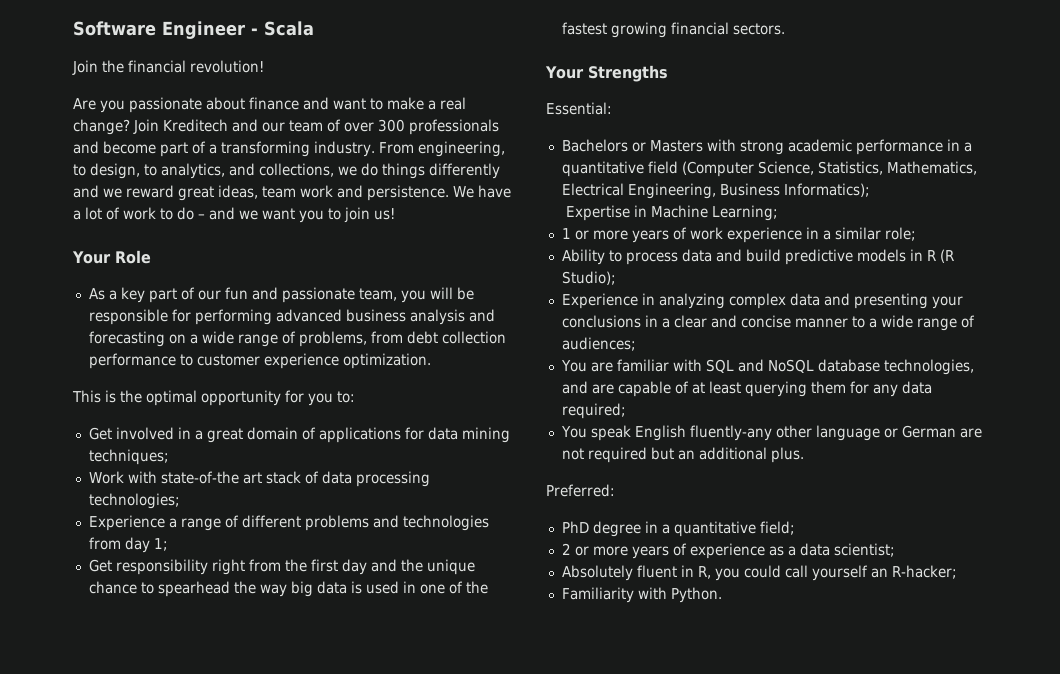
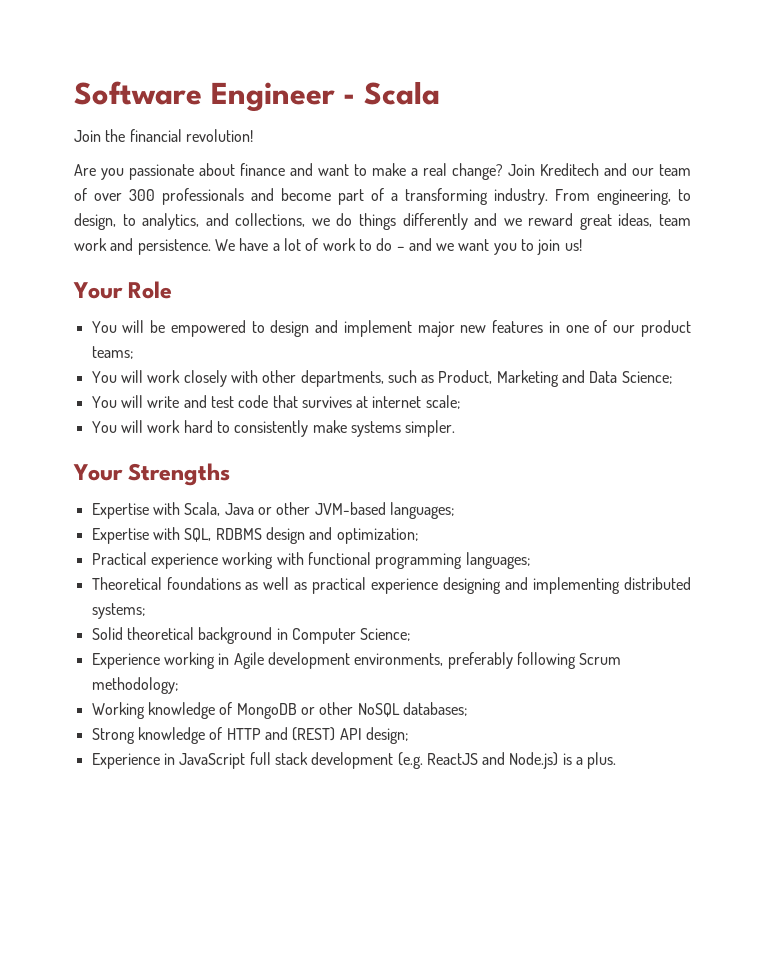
[88,287,474,303] [88,309,495,325] [88,331,506,347] [88,353,431,369] [72,390,355,406] [88,427,510,443] [88,449,169,465] [88,471,430,487] [88,493,180,509] [88,515,489,531] [88,537,168,553] [88,559,475,575] [88,581,488,597] [561,22,785,38] [545,65,668,82] [546,102,612,115] [561,139,972,155] [561,161,977,177] [561,183,870,199] [565,205,778,221] [561,227,916,243] [561,249,954,265] [561,271,616,285] [561,293,963,309] [561,315,975,331] [561,337,636,351] [560,359,974,375] [561,381,932,397] [561,403,626,419] [560,425,982,441] [561,447,804,463] [546,484,615,497] [561,521,795,537] [561,543,895,559] [561,565,957,581] [561,587,722,603] As a key part of our fun and passionate team, you will be responsible for performing advanced business analysis and forecasting on a wide range of problems, from debt collection performance to customer experience optimization. // This is the optimal opportunity for you to: // Get involved in a great domain of applications for data mining techniques; // Work with state-of-the art stack of data processing technologies; // Experience a range of different problems and technologies from day 1; // Get responsibility right from the first day and the unique chance to spearhead the way big data is used in one of the fastest growing financial sectors. // Your Strengths // Essential: // Bachelors or Masters with strong academic performance in a quantitative field (Computer Science, Statistics, Mathematics, Electrical Engineering, Business Informatics); // Expertise in Machine Learning; // 1 or more years of work experience in a similar role; // Ability to process data and build predictive models in R (R Studio); // Experience in analyzing complex data and presenting your conclusions in a clear and concise manner to a wide range of audiences; // You are familiar with SQL and NoSQL database technologies, and are capable of at least querying them for any data required; // You speak English fluently-any other language or German are not required but an additional plus. // Preferred: // PhD degree in a quantitative field; // 2 or more years of experience as a data scientist; // Absolutely fluent in R, you could call yourself an R-hacker; // Familiarity with Python. -> [91,320,691,337] [91,346,133,359] [91,370,672,387] [91,395,460,409] [91,420,456,437] [73,463,231,486] [91,502,454,519] [91,527,418,544] [91,552,530,569] [91,577,691,594] [91,603,145,619] [91,627,411,644] [91,652,622,669] [91,677,178,694] [91,702,467,719] [91,727,408,744] [91,752,617,769] You will be empowered to design and implement major new features in one of our product teams; // You will work closely with other departments, such as Product, Marketing and Data Science; // You will write and test code that survives at internet scale; // You will work hard to consistently make systems simpler. // Your Strengths // Expertise with Scala, Java or other JVM-based languages; // Expertise with SQL, RDBMS design and optimization; // Practical experience working with functional programming languages; // Theoretical foundations as well as practical experience designing and implementing distributed systems; // Solid theoretical background in Computer Science; // Experience working in Agile development environments, preferably following Scrum methodology; // Working knowledge of MongoDB or other NoSQL databases; // Strong knowledge of HTTP and (REST) API design; // Experience in JavaScript full stack development (e.g. ReactJS and Node.js) is a plus.

